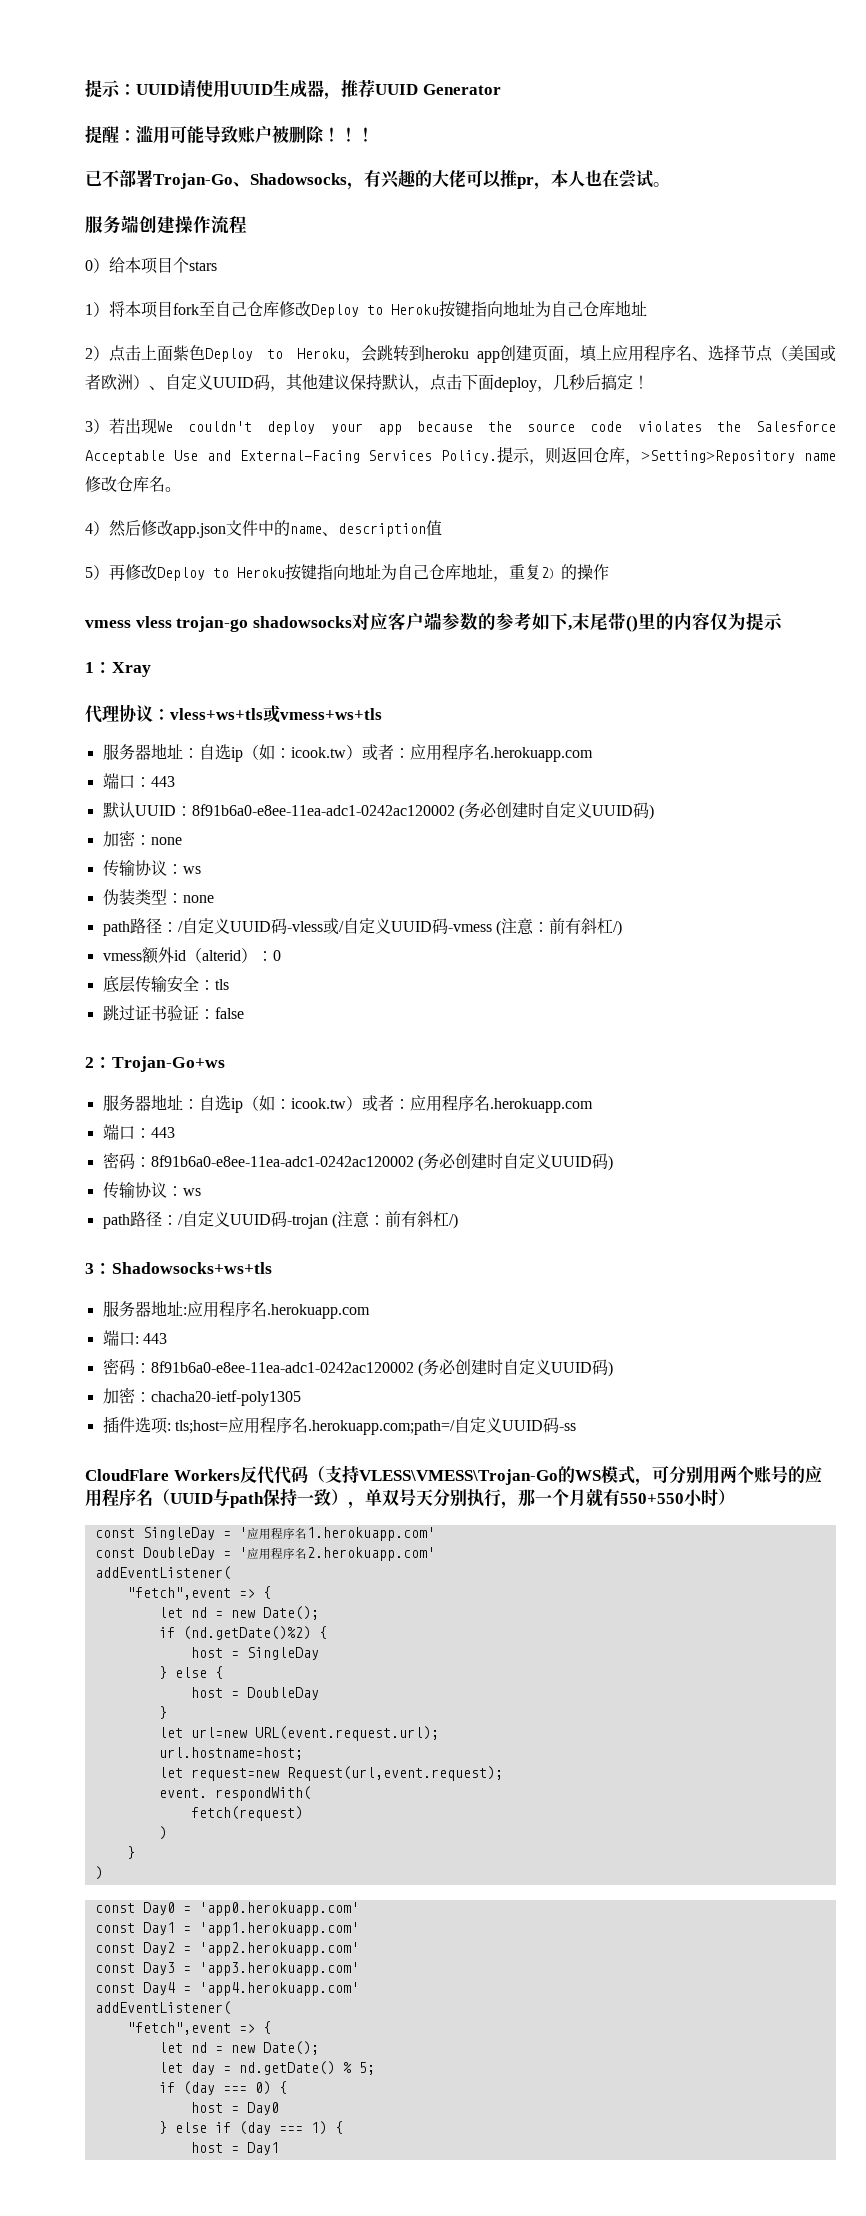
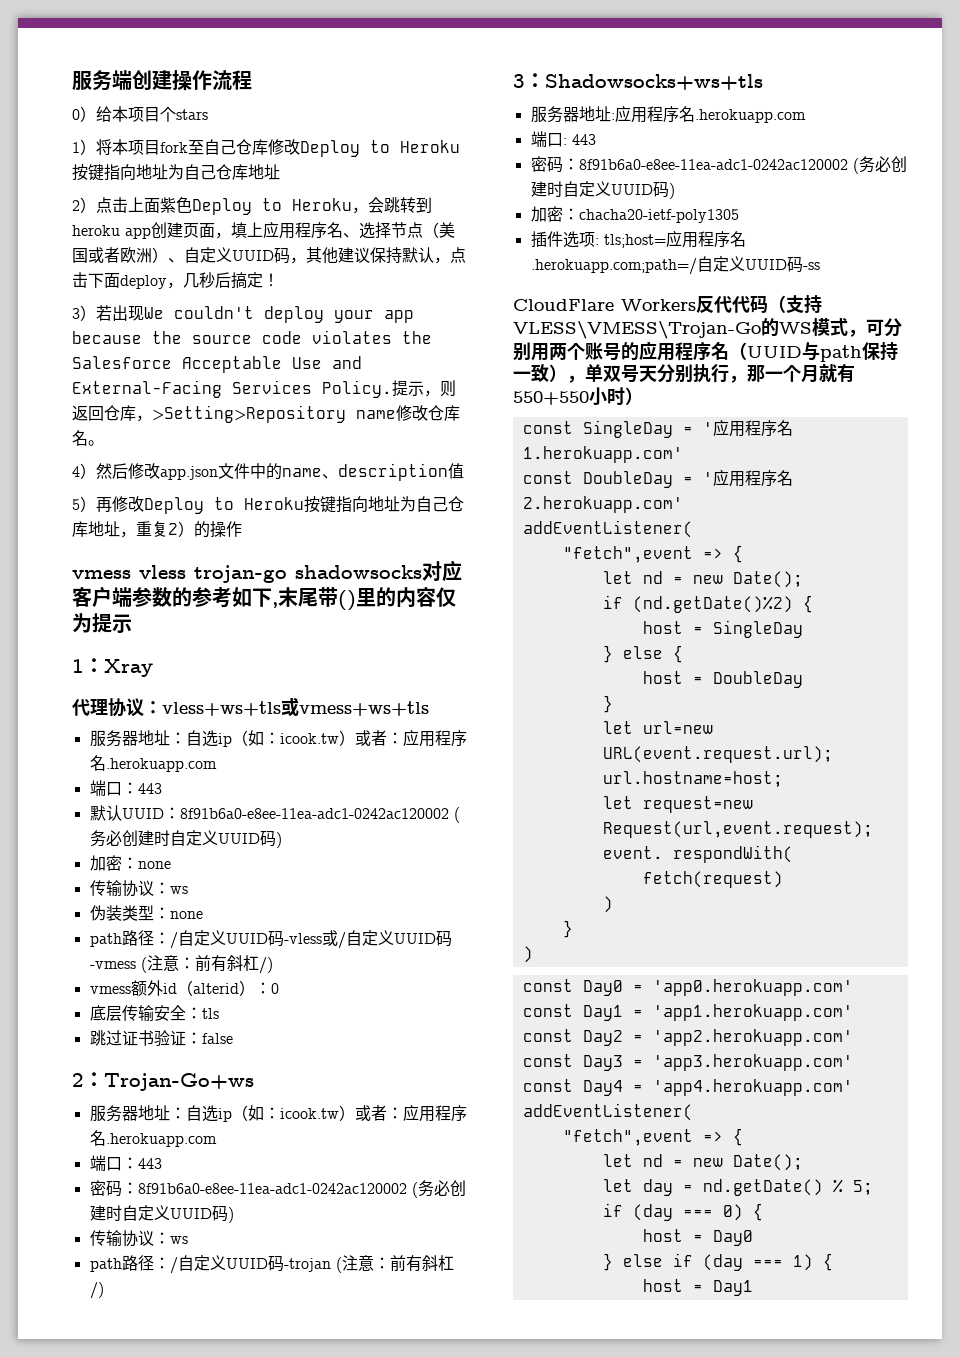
[85,79,501,100] [85,125,374,144] [85,169,670,190] 提示：UUID请使用UUID生成器，推荐UUID Generator // 提醒：滥用可能导致账户被删除！！！ // 已不部署Trojan-Go、Shadowsocks，有兴趣的大佬可以推pr，本人也在尝试。 // -> (72, 81) none

